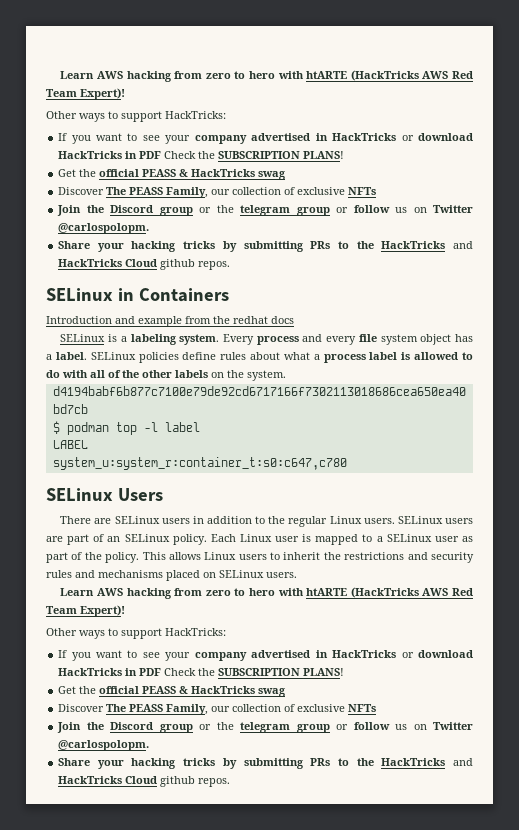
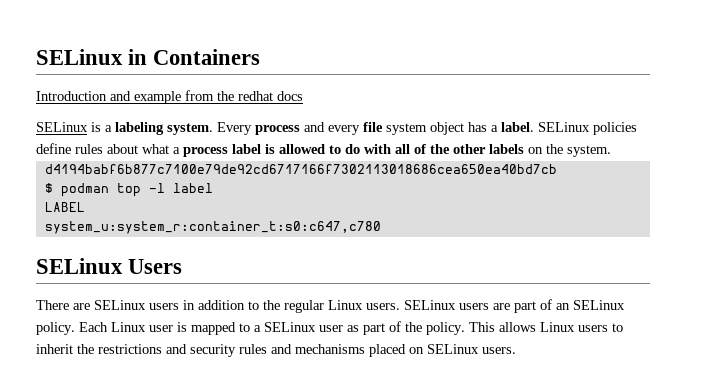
[60,70,473,82] [46,88,125,100] [46,111,226,122] [58,133,473,144] [58,151,345,159] [58,169,287,180] [58,187,377,198] [57,205,474,216] [58,223,150,234] [58,241,473,252] [58,259,231,270] Learn AWS hacking from zero to hero with htARTE (HackTricks AWS Red Team Expert)! // Other ways to support HackTricks: // If you want to see your company advertised in HackTricks or download HackTricks in PDF Check the SUBSCRIPTION PLANS! // Get the official PEASS & HackTricks swag // Discover The PEASS Family, our collection of exclusive NFTs // Join the Discord group or the telegram group or follow us on Twitter @carlospolopm. // Share your hacking tricks by submitting PRs to the HackTricks and HackTricks Cloud github repos. // -> (36, 57) none
[60,587,473,599] [46,605,125,617] [46,628,226,639] [58,650,473,661] [58,668,345,676] [58,686,287,697] [58,704,377,715] [57,722,474,733] [58,740,150,751] [58,758,473,769] [58,776,231,787] // Learn AWS hacking from zero to hero with htARTE (HackTricks AWS Red Team Expert)! // Other ways to support HackTricks: // If you want to see your company advertised in HackTricks or download HackTricks in PDF Check the SUBSCRIPTION PLANS! // Get the official PEASS & HackTricks swag // Discover The PEASS Family, our collection of exclusive NFTs // Join the Discord group or the telegram group or follow us on Twitter @carlospolopm. // Share your hacking tricks by submitting PRs to the HackTricks and HackTricks Cloud github repos. -> (516, 350) none

